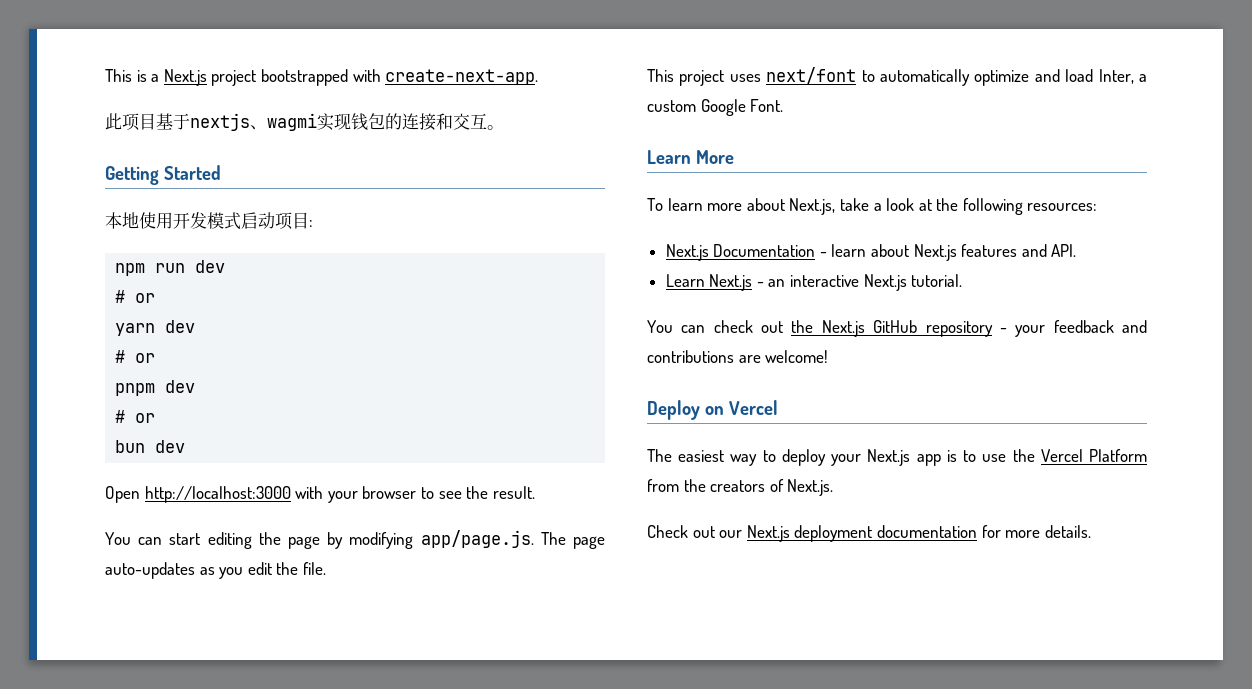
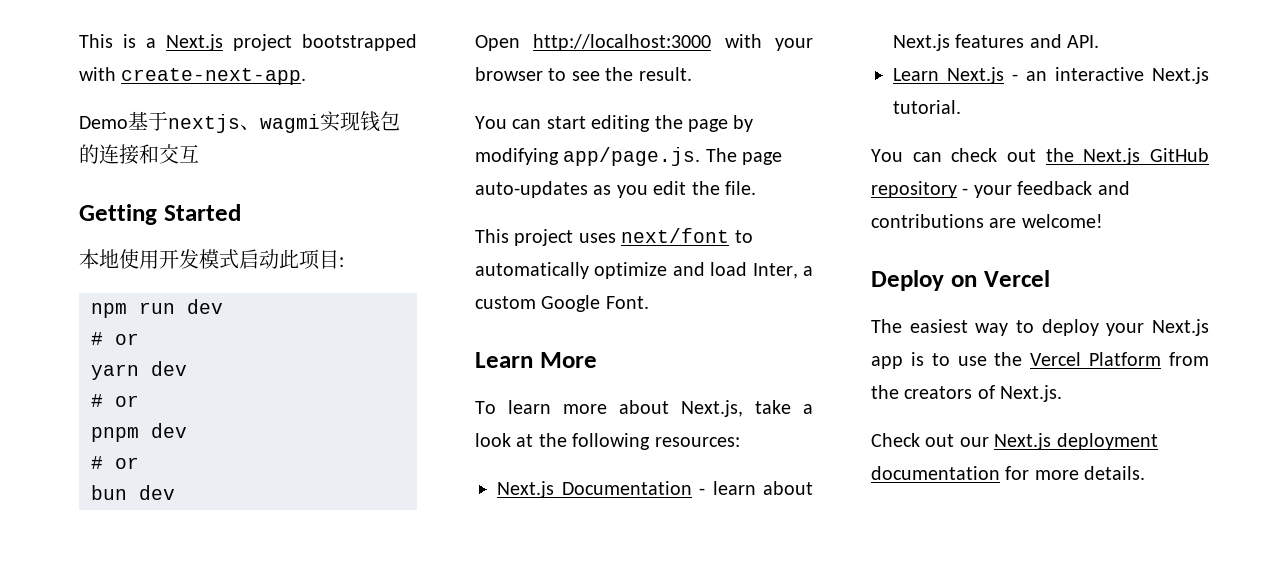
[105,113,156,131] 此项目 -> [79,116,128,129] Demo
[487,125,504,130] 。 -> (199, 154) none
(275, 220) none -> [279,249,299,269] 此

